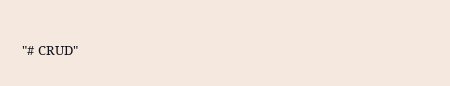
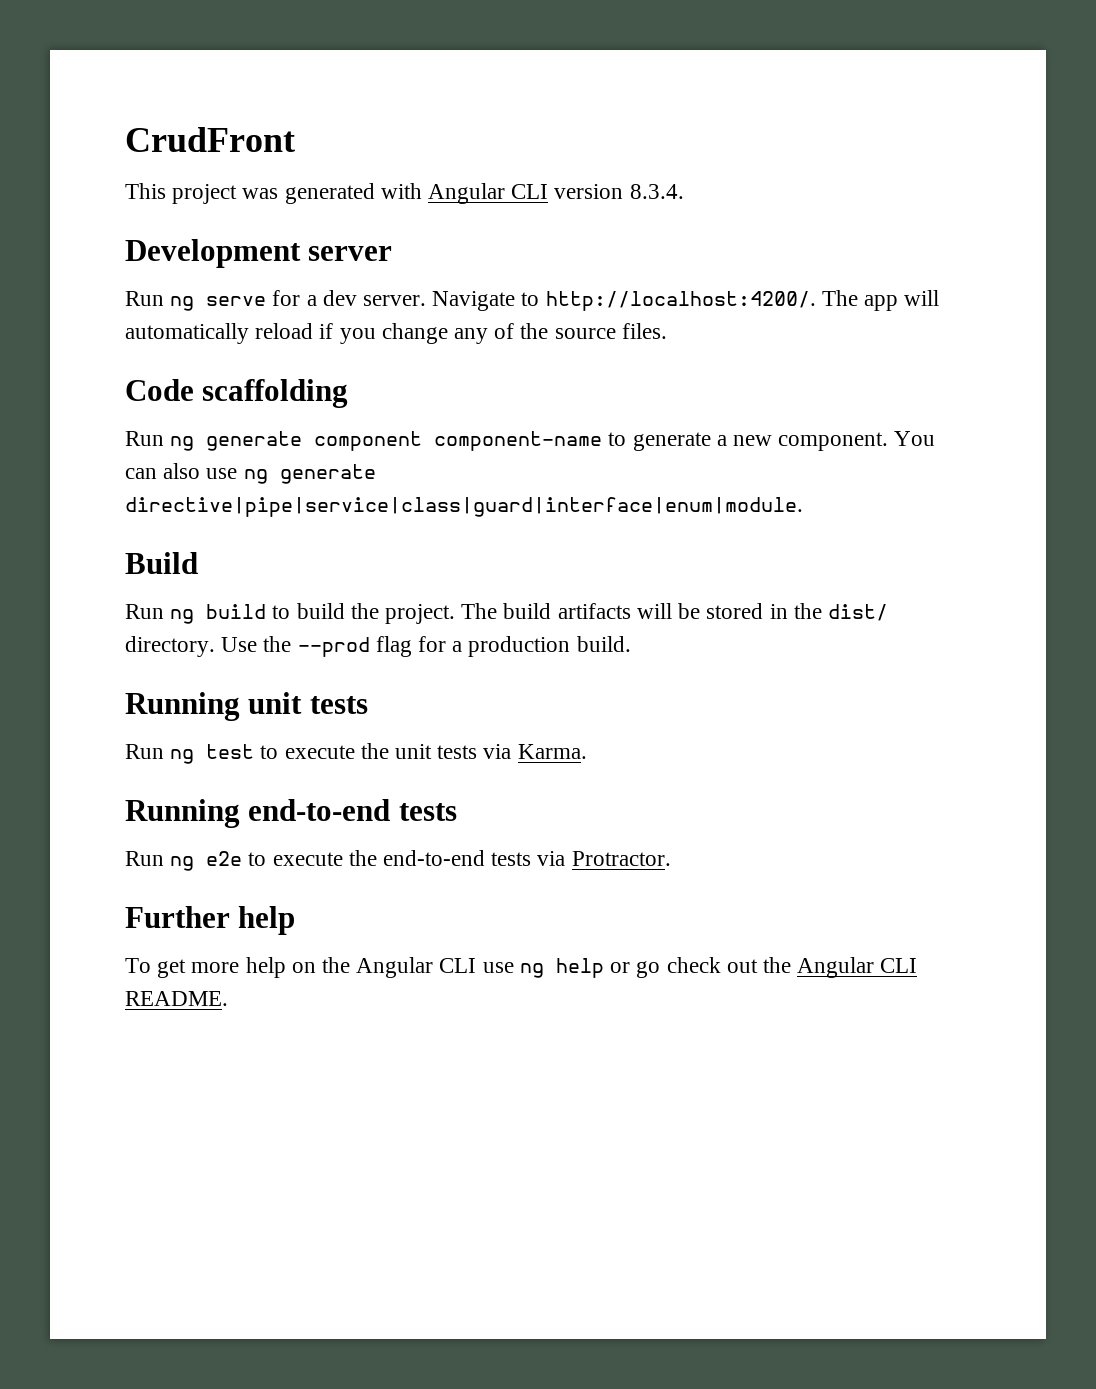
[22,46,78,55] "# CRUD" -> [125,127,295,152] [125,183,684,204] [125,239,393,268] [125,290,940,311] [125,323,667,344] [125,379,349,408] [125,431,936,451] [125,463,376,484] [125,497,803,517] [125,552,198,574] [125,603,888,624] [125,636,631,657] [125,692,368,721] [125,743,587,764] [125,799,457,828] [125,850,671,871] [125,906,296,935] [125,957,918,978] [125,991,228,1006] CrudFront // This project was generated with Angular CLI version 8.3.4. // Development server // Run ng serve for a dev server. Navigate to http://localhost:4200/. The app will automatically reload if you change any of the source files. // Code scaffolding // Run ng generate component component-name to generate a new component. You can also use ng generate directive|pipe|service|class|guard|interface|enum|module. // Build // Run ng build to build the project. The build artifacts will be stored in the dist/ directory. Use the --prod flag for a production build. // Running unit tests // Run ng test to execute the unit tests via Karma. // Running end-to-end tests // Run ng e2e to execute the end-to-end tests via Protractor. // Further help // To get more help on the Angular CLI use ng help or go check out the Angular CLI README.

